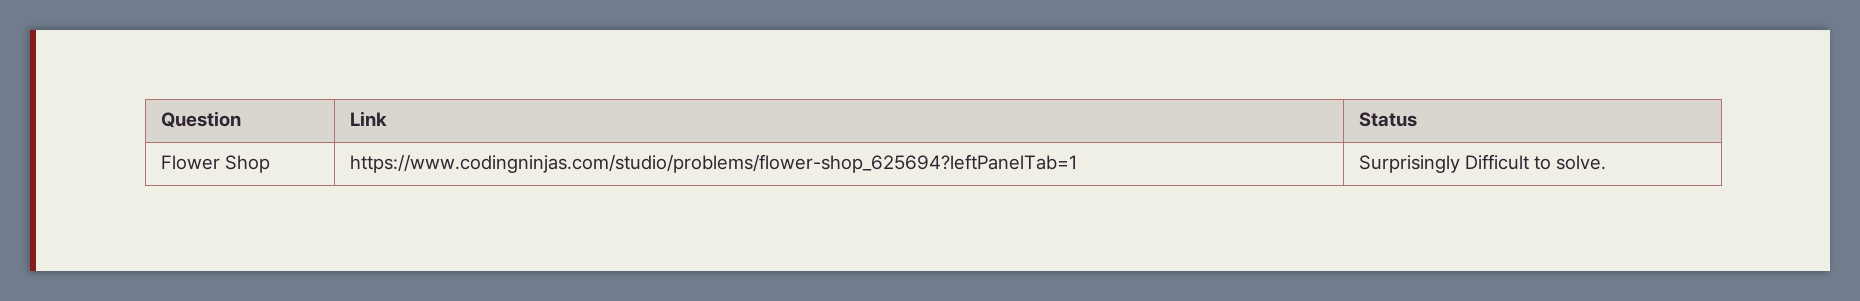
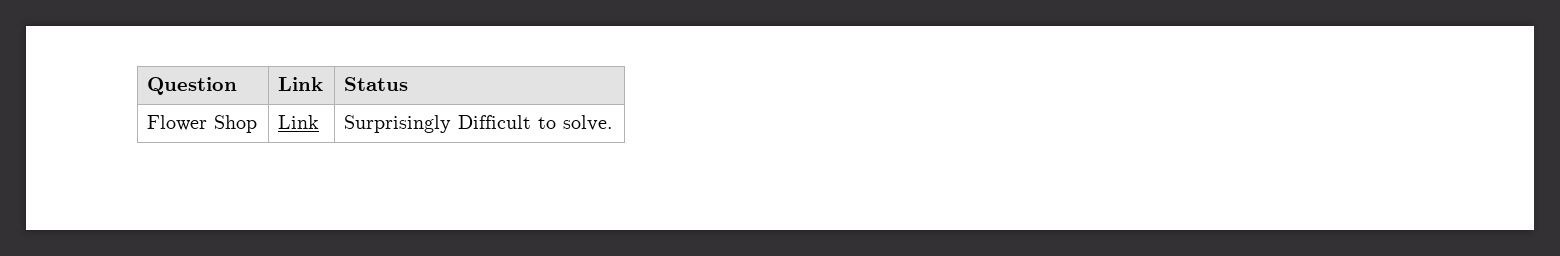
[349,154,1077,173] https://www.codingninjas.com/studio/problems/flower-shop_625694?leftPanelTab=1 -> [278,115,320,129] Link

